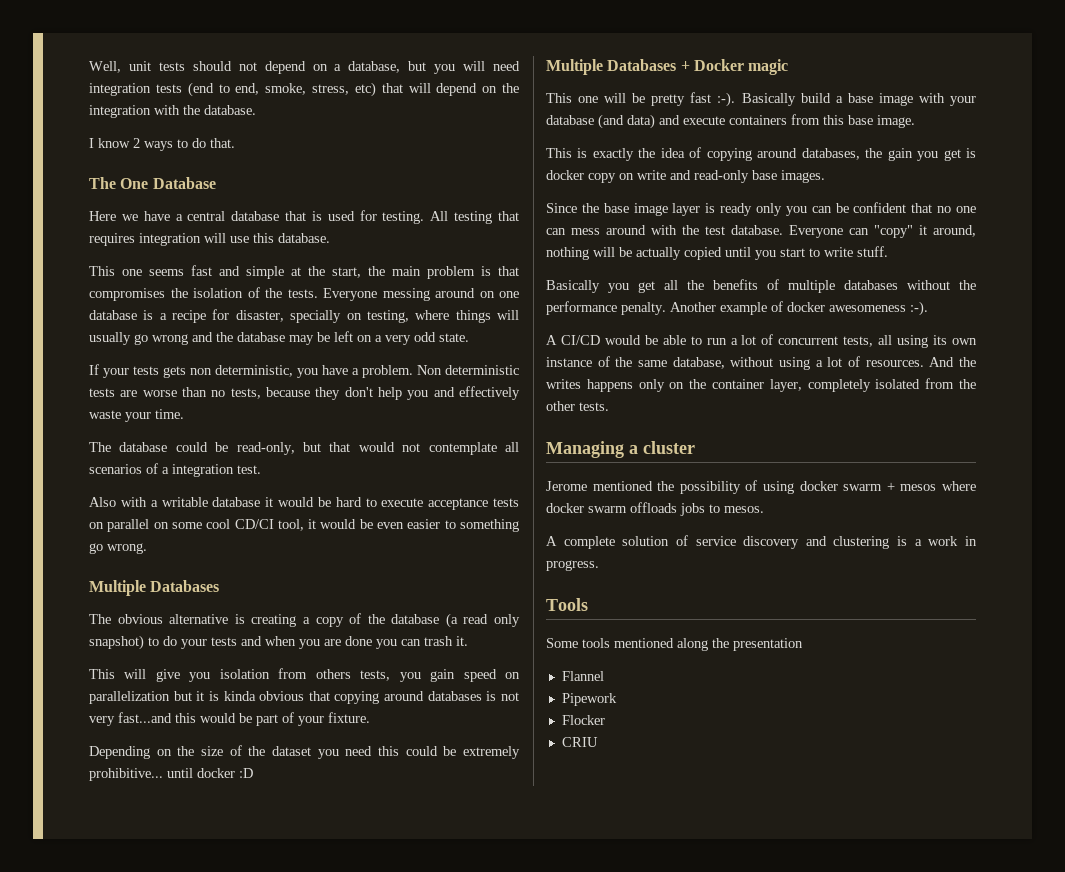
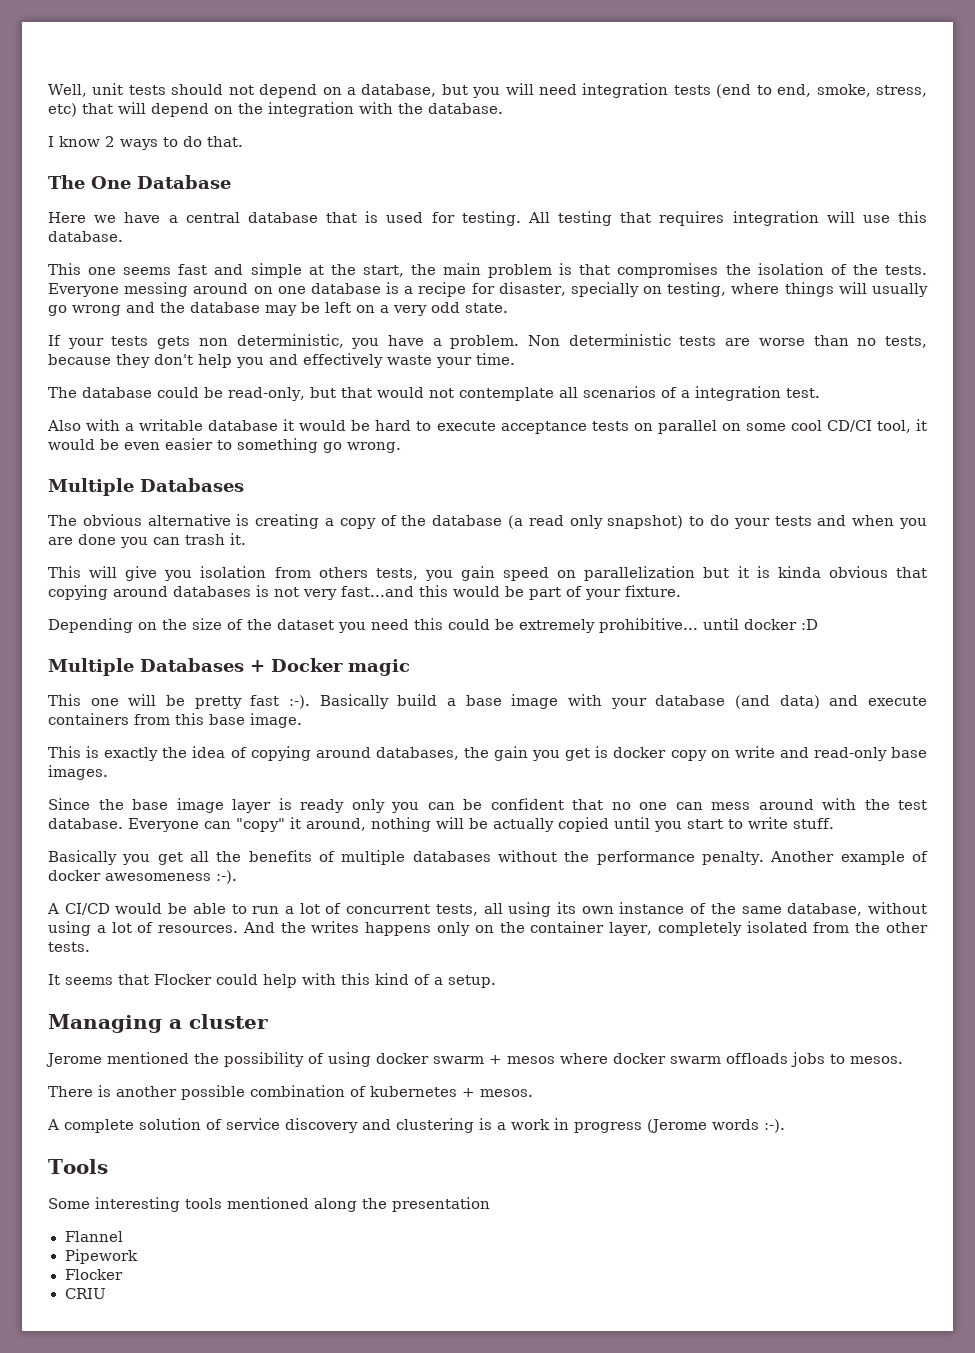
(609, 406) none -> [48,973,496,988] // It seems that Flocker could help with this kind of a setup.
(764, 509) none -> [48,1085,533,1100] // There is another possible combination of kubernetes + mesos.
[546,560,599,571] progress. -> [574,1119,785,1133] progress (Jerome words :-).
(578, 643) none -> [95,1197,180,1212] interesting

